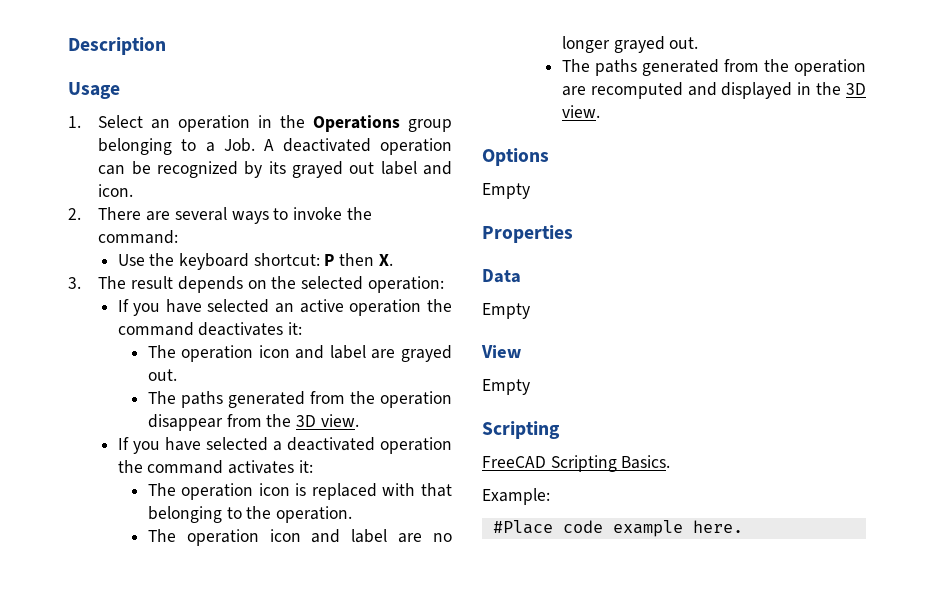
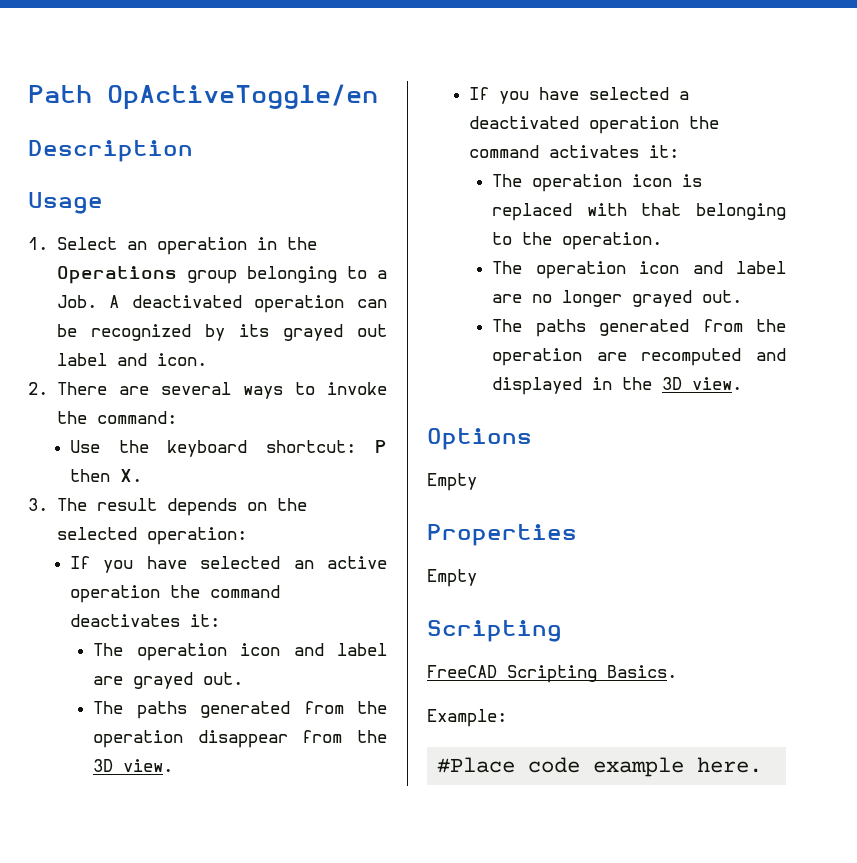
(68, 46) none -> [28,84,378,110] Path OpActiveToggle/en //
[482,269,521,283] [482,303,530,319] [481,345,521,358] // Data // Empty // View -> (577, 535) none

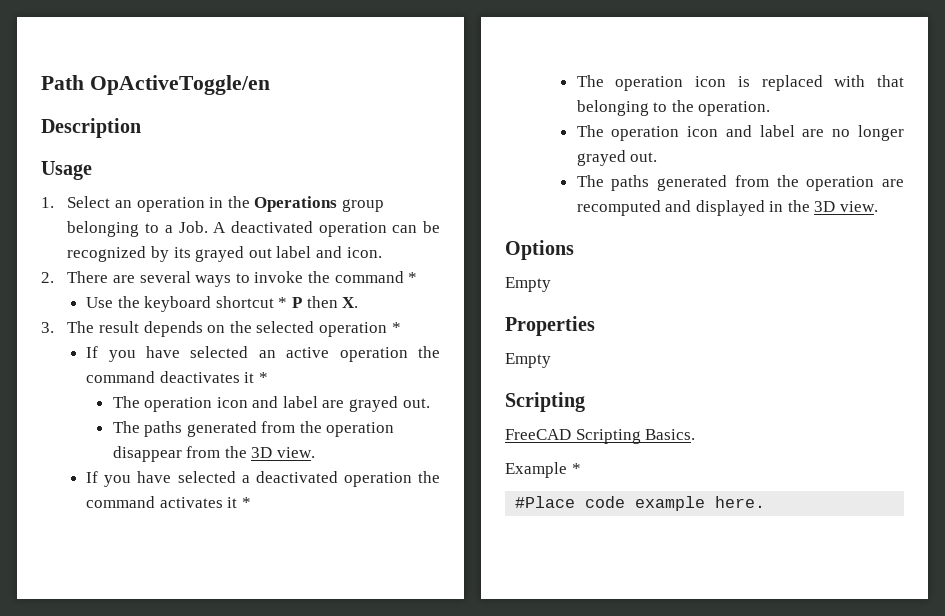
[96,411,177,424] command: -> [334,271,418,283] command *
[266,440,357,453] shortcut: -> [215,296,288,308] shortcut *
[146,527,247,545] operation: -> [318,322,401,337] operation *
[189,614,220,627] it: -> [244,372,268,383] it *
[648,145,679,158] it: -> [227,497,251,508] it *
[427,709,507,727] Example: -> [505,462,581,478] Example *

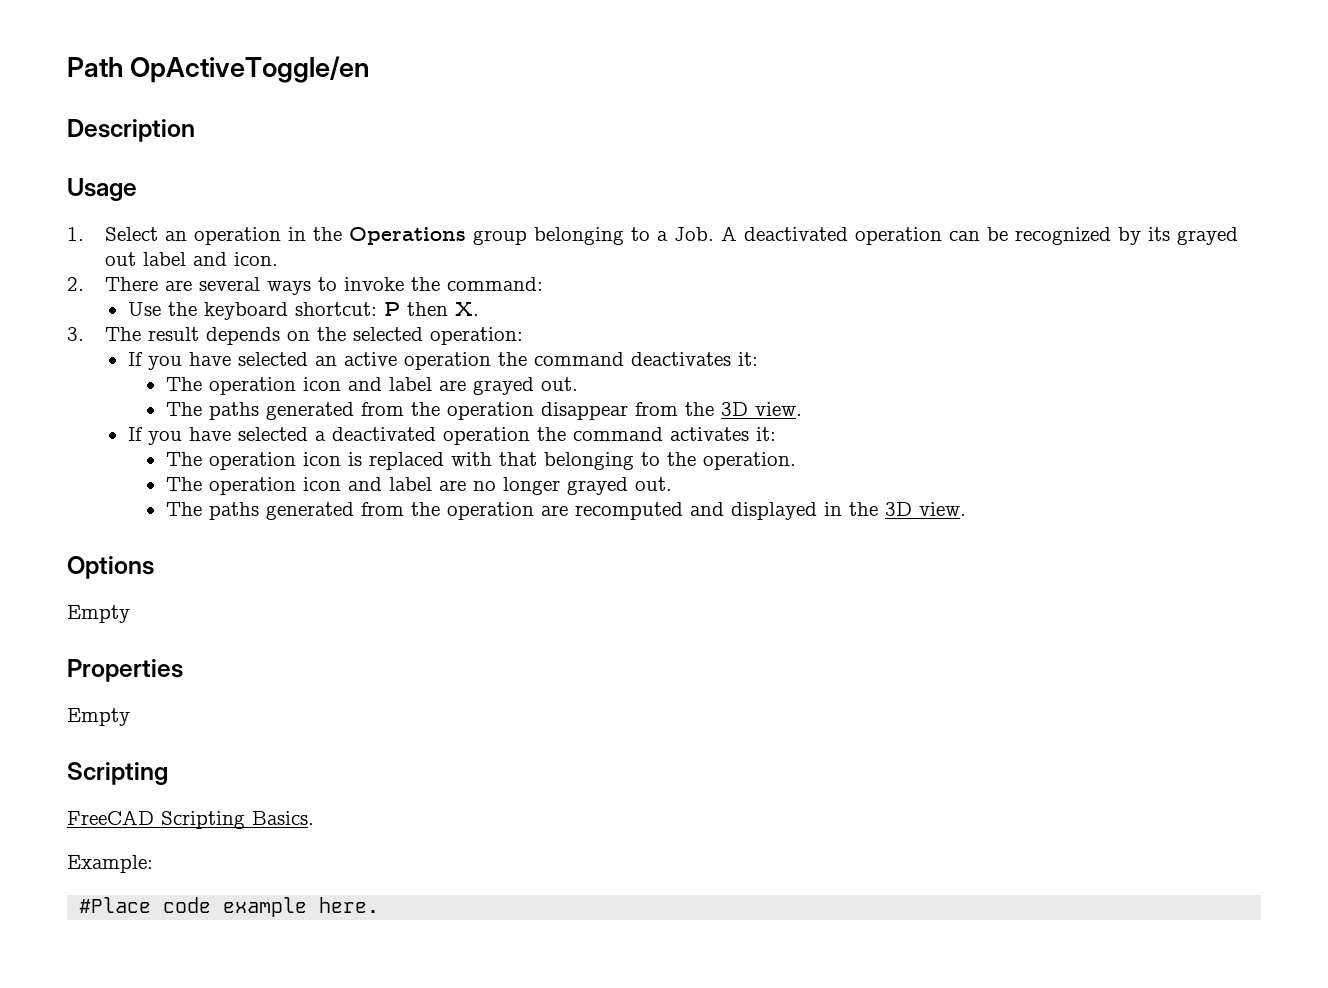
[334,271,418,283] command * -> [447,277,544,291] command:
[215,296,288,308] shortcut * -> [294,302,377,316] shortcut:
[318,322,401,337] operation * -> [430,327,524,345] operation:
[244,372,268,383] it * -> [737,352,758,366] it:
[227,497,251,508] it * -> [755,427,776,441] it:
[505,462,581,478] Example * -> [67,855,153,873] Example:

